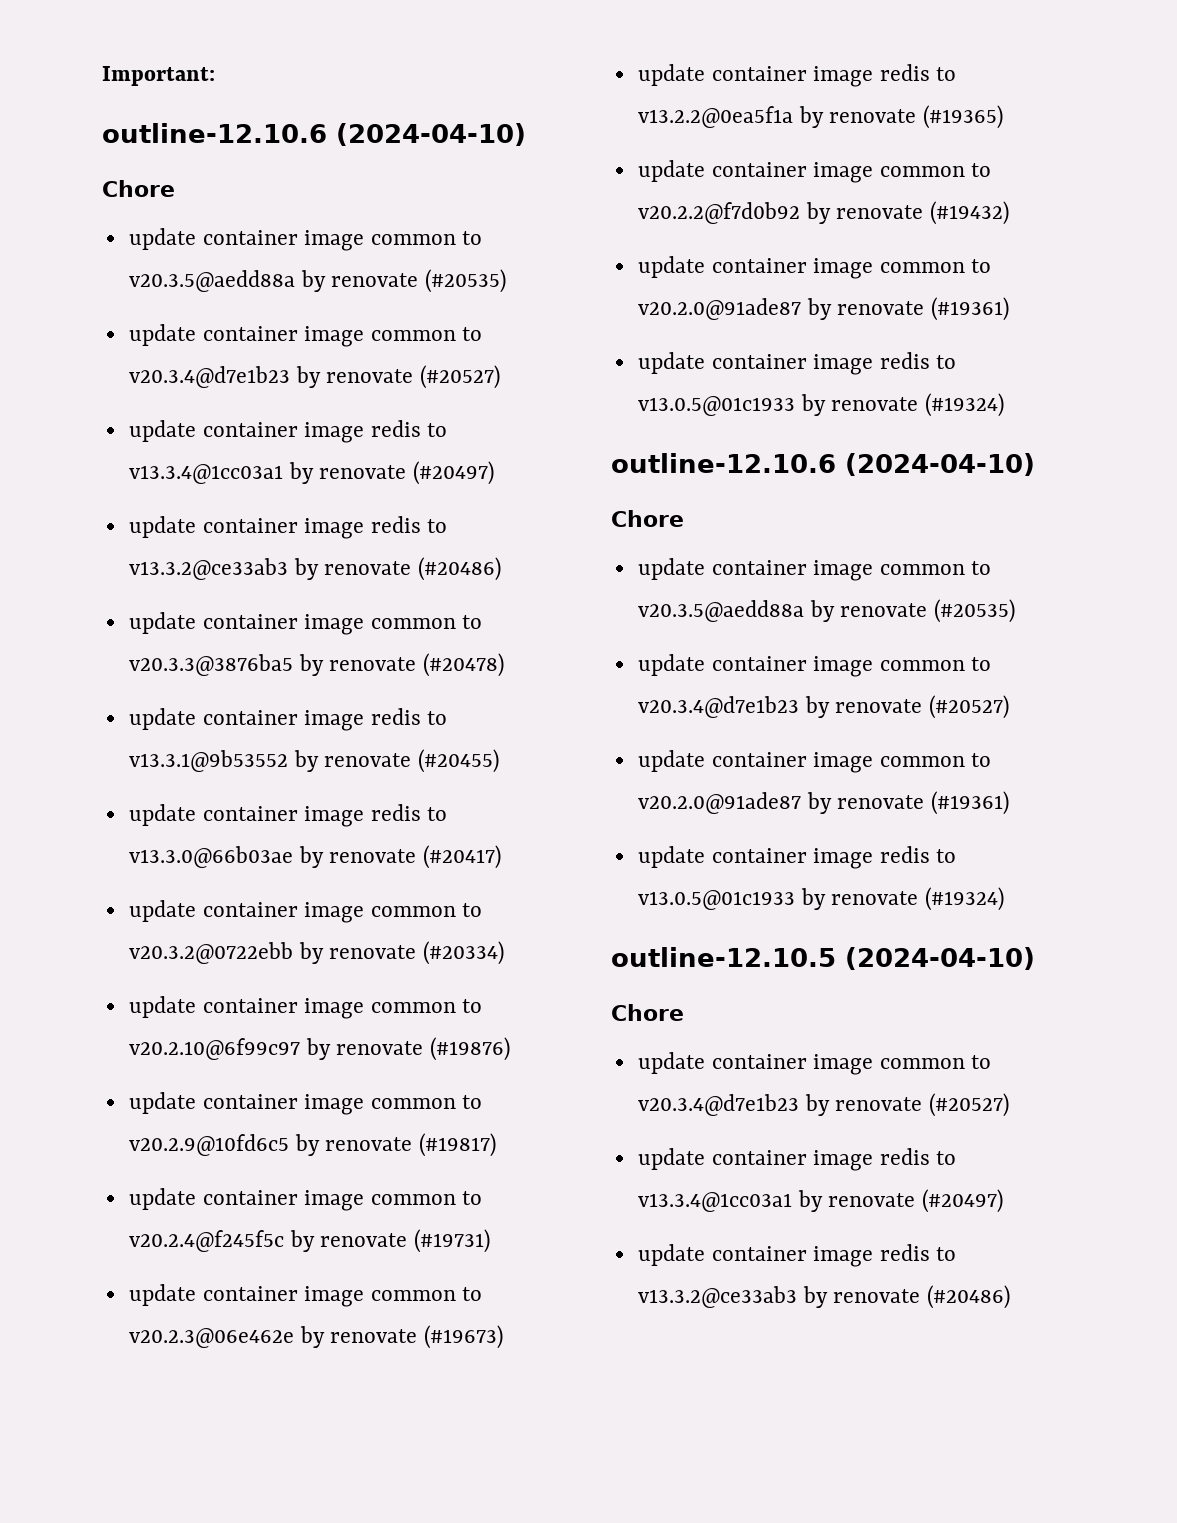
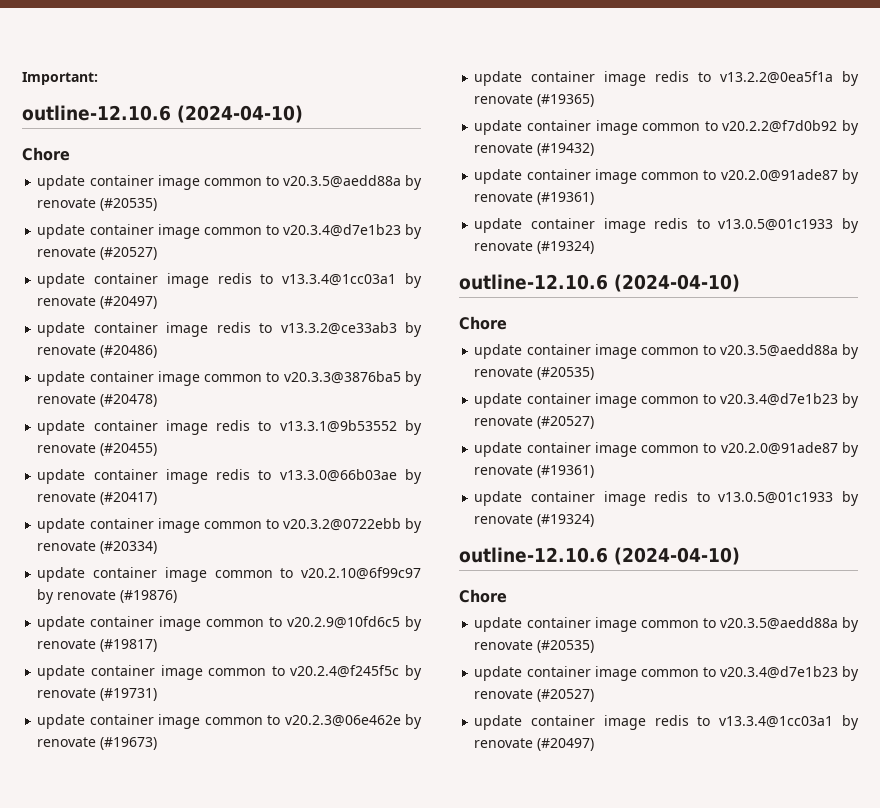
[611,947,1035,970] [611,1004,684,1021] outline-12.10.5 (2024-04-10) // Chore -> [459,547,740,565] [459,589,507,603] [474,617,859,632] [474,640,595,653] outline-12.10.6 (2024-04-10) // Chore // update container image common to v20.3.5@aedd88a by renovate (#20535)
[637,1244,957,1267] [637,1285,1010,1309] // update container image redis to v13.3.2@ce33ab3 by renovate (#20486) -> (595, 744) none

